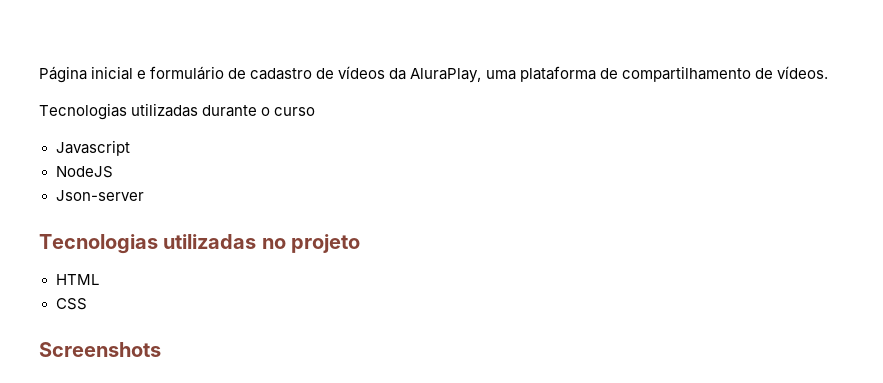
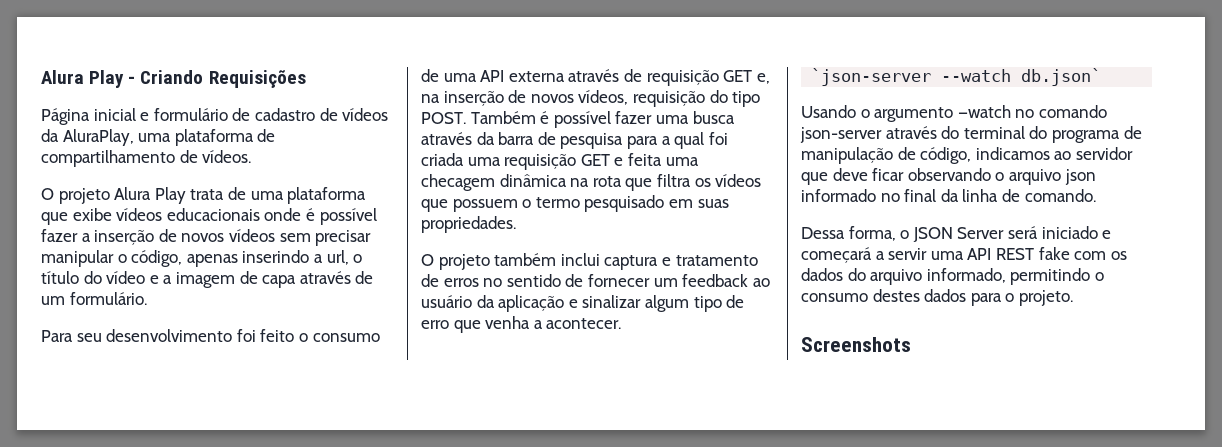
(39, 74) none -> [41,70,306,88] Alura Play - Criando Requisições //
[39,103,316,120] [55,140,130,156] [55,166,113,178] [55,190,144,201] [39,234,361,254] [55,274,99,285] [55,298,87,310] Tecnologias utilizadas durante o curso // Javascript // NodeJS // Json-server // Tecnologias utilizadas no projeto // HTML // CSS -> [41,187,367,204] [41,208,377,225] [41,229,372,246] [41,250,363,267] [41,271,374,288] [41,292,147,305] [41,329,380,342] [421,69,770,86] [421,90,761,107] [421,111,735,128] [421,132,728,149] [421,153,699,170] [421,174,762,191] [421,195,729,212] [421,216,516,233] [421,253,758,270] [421,274,770,287] [421,295,745,312] [421,316,622,333] [811,68,1102,86] [801,105,1107,122] [800,126,1142,143] [801,147,1133,164] [801,168,1096,185] [801,189,1096,202] [801,226,1112,242] [801,247,1127,263] [801,268,1104,285] [801,289,1073,306] O projeto Alura Play trata de uma plataforma que exibe vídeos educacionais onde é possível fazer a inserção de novos vídeos sem precisar manipular o código, apenas inserindo a url, o título do vídeo e a imagem de capa através de um formulário. // Para seu desenvolvimento foi feito o consumo de uma API externa através de requisição GET e, na inserção de novos vídeos, requisição do tipo POST. Também é possível fazer uma busca através da barra de pesquisa para a qual foi criada uma requisição GET e feita uma checagem dinâmica na rota que filtra os vídeos que possuem o termo pesquisado em suas propriedades. // O projeto também inclui captura e tratamento de erros no sentido de fornecer um feedback ao usuário da aplicação e sinalizar algum tipo de erro que venha a acontecer. // `json-server --watch db.json` // Usando o argumento —watch no comando json-server através do terminal do programa de manipulação de código, indicamos ao servidor que deve ficar observando o arquivo json informado no final da linha de comando. // Dessa forma, o JSON Server será iniciado e começará a servir uma API REST fake com os dados do arquivo informado, permitindo o consumo destes dados para o projeto.

